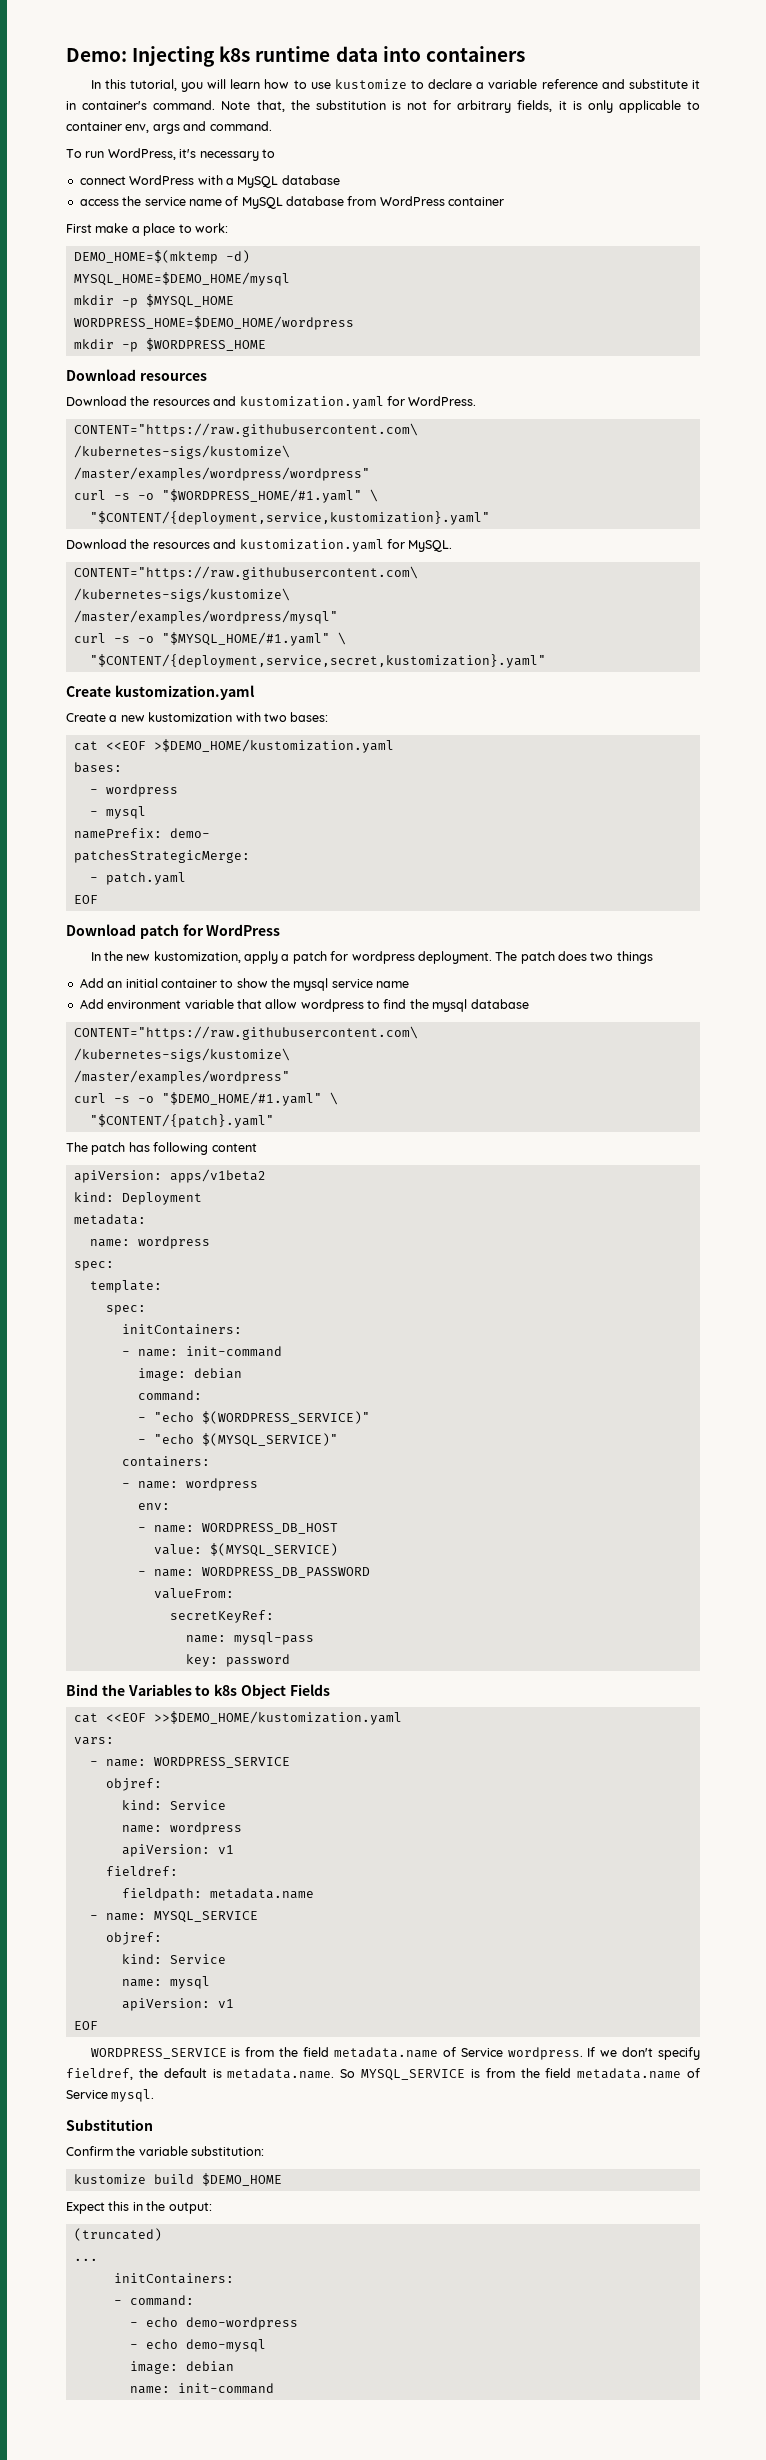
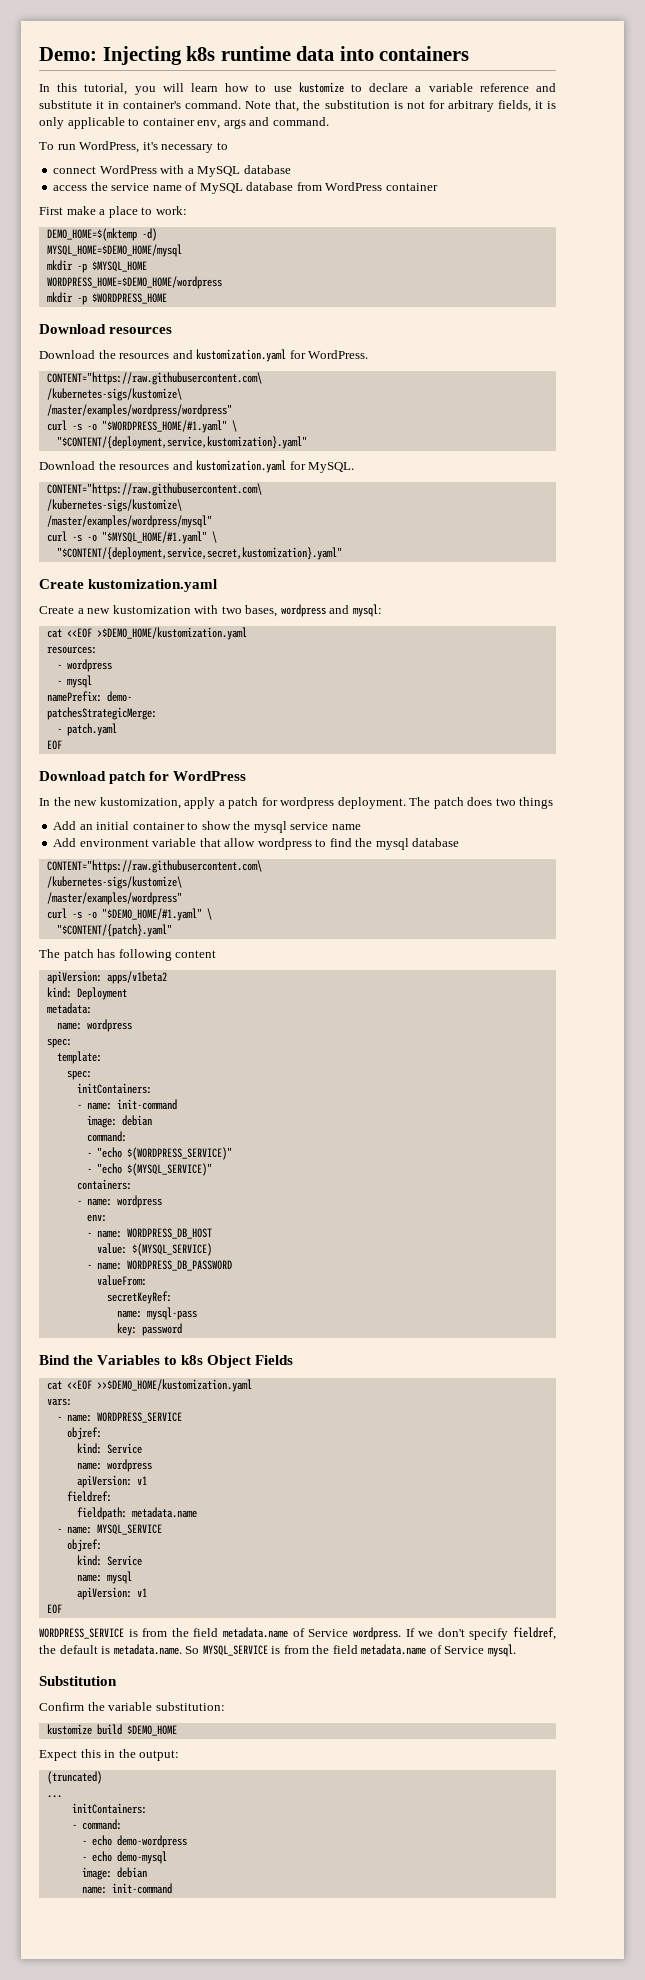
[290,712,329,722] bases: -> [245,604,382,617] bases, wordpress and mysql:
[73,762,122,773] bases: -> [46,646,97,654] resources:

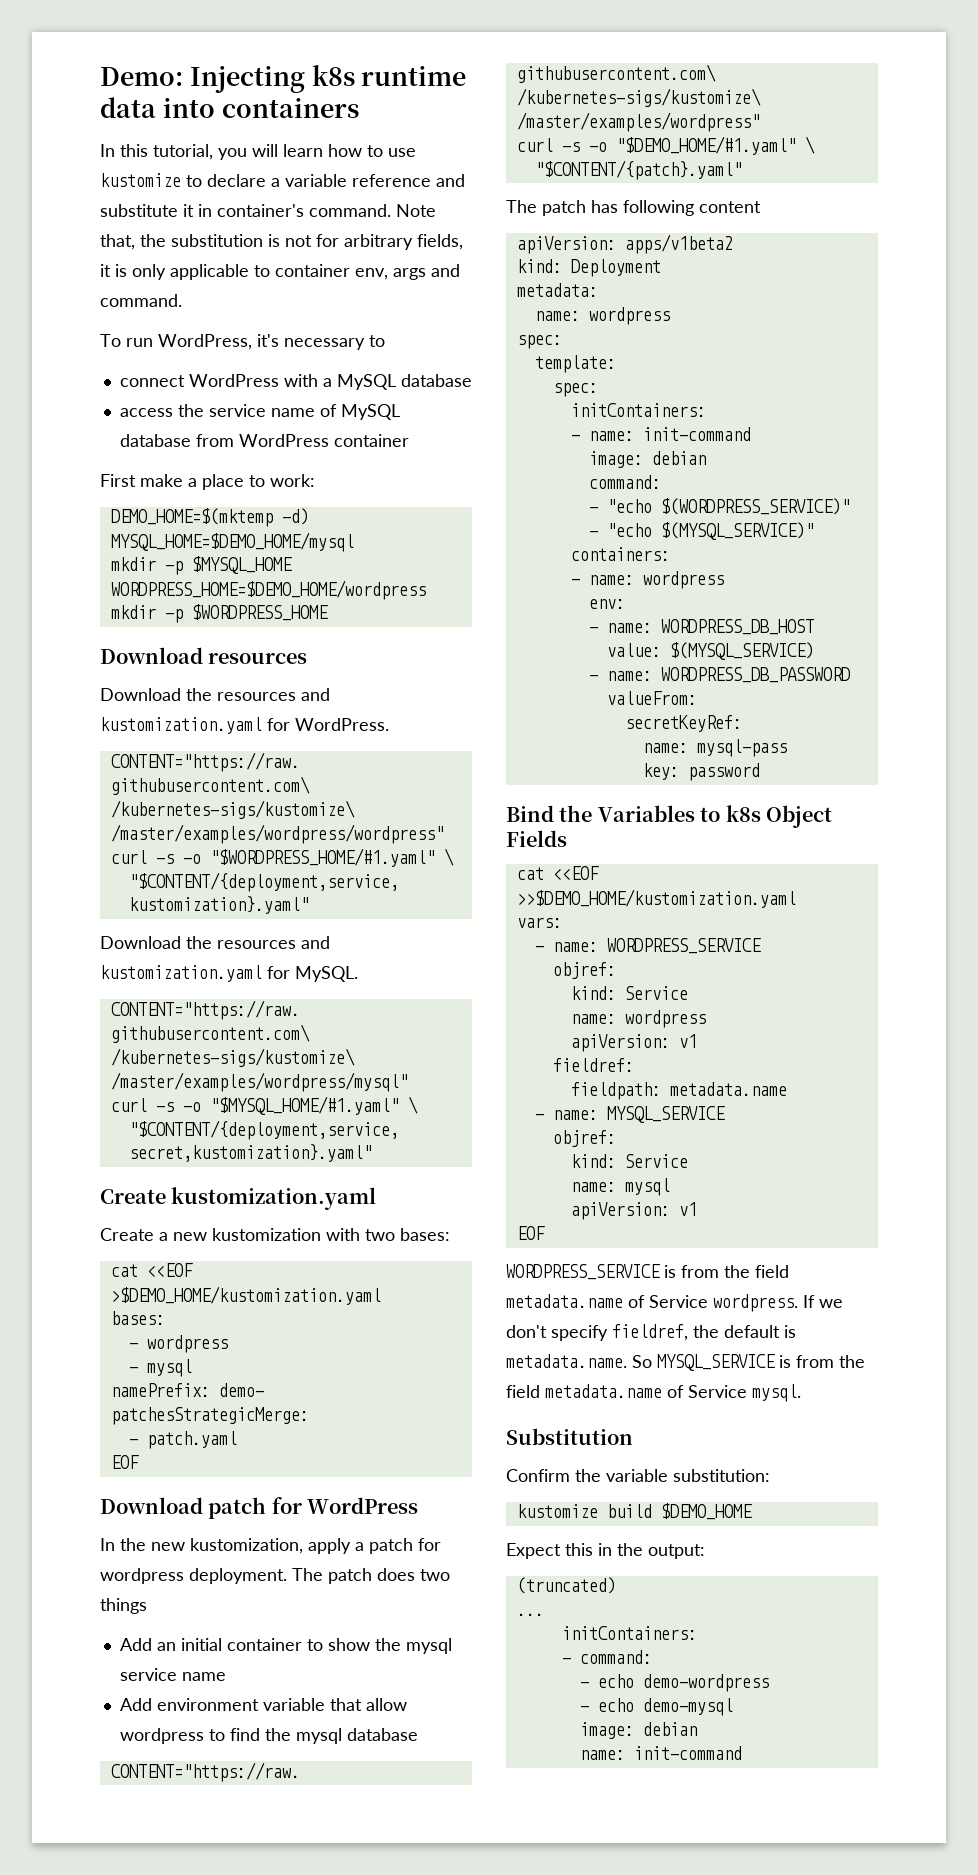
[245,604,382,617] bases, wordpress and mysql: -> [400,1228,450,1241] bases:
[46,646,97,654] resources: -> [110,1311,165,1325] bases:

